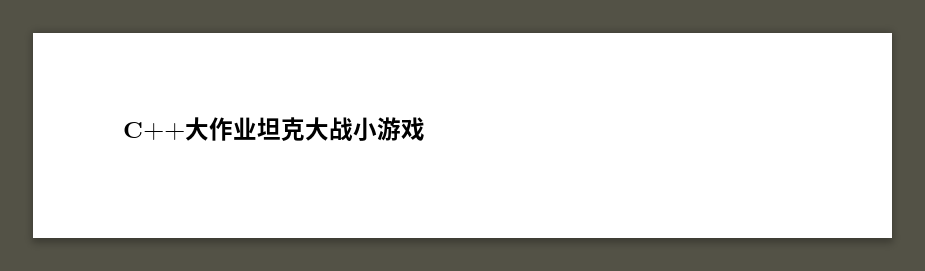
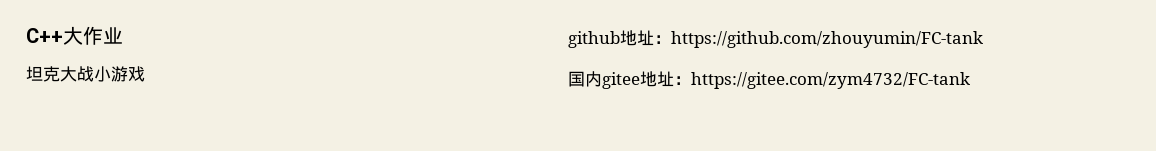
(257, 128) none -> (123, 35) //
(425, 129) none -> [568,30,983,48] [568,71,970,89] // github地址：https://github.com/zhouyumin/FC-tank // 国内gitee地址：https://gitee.com/zym4732/FC-tank

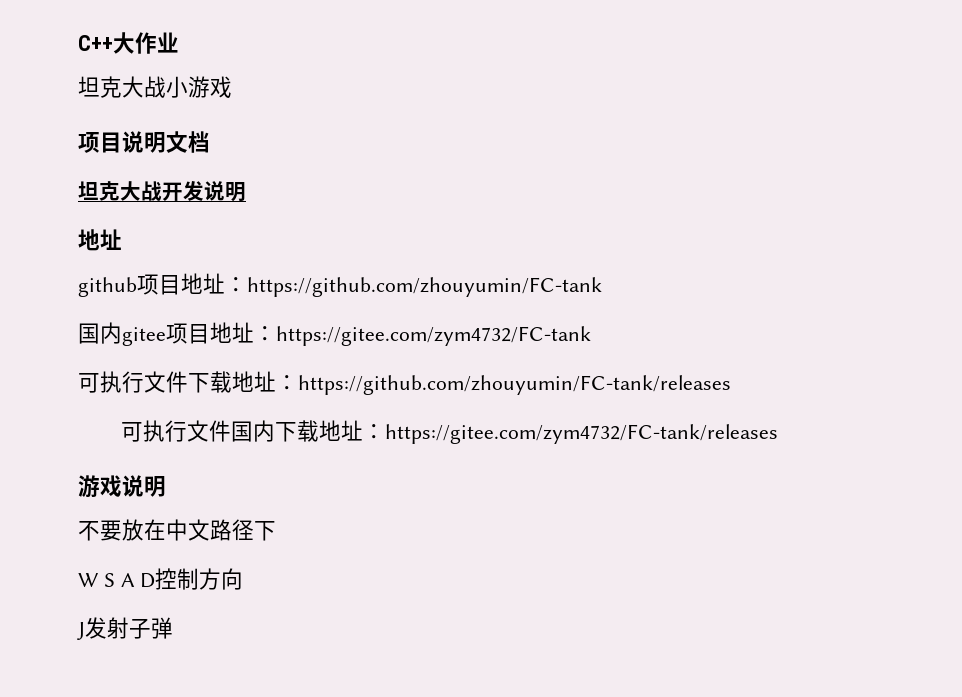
(145, 74) none -> [78,131,210,153] [78,181,246,202] [78,229,122,251] // 项目说明文档 // 坦克大战开发说明 // 地址
(620, 39) none -> [137,274,181,295] 项目
(640, 80) none -> [166,323,210,344] 项目
(970, 80) none -> [78,371,731,395] [121,420,779,444] [78,475,166,498] [78,519,276,541] [78,568,244,590] [77,617,173,640] // 可执行文件下载地址：https://github.com/zhouyumin/FC-tank/releases // 可执行文件国内下载地址：https://gitee.com/zym4732/FC-tank/releases // 游戏说明 // 不要放在中文路径下 // W S A D控制方向 // J发射子弹

